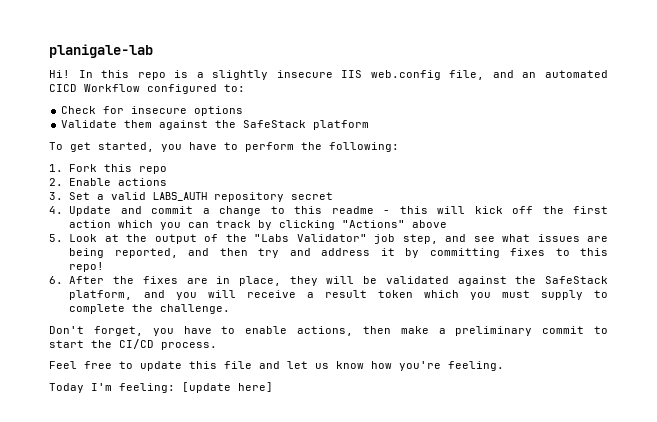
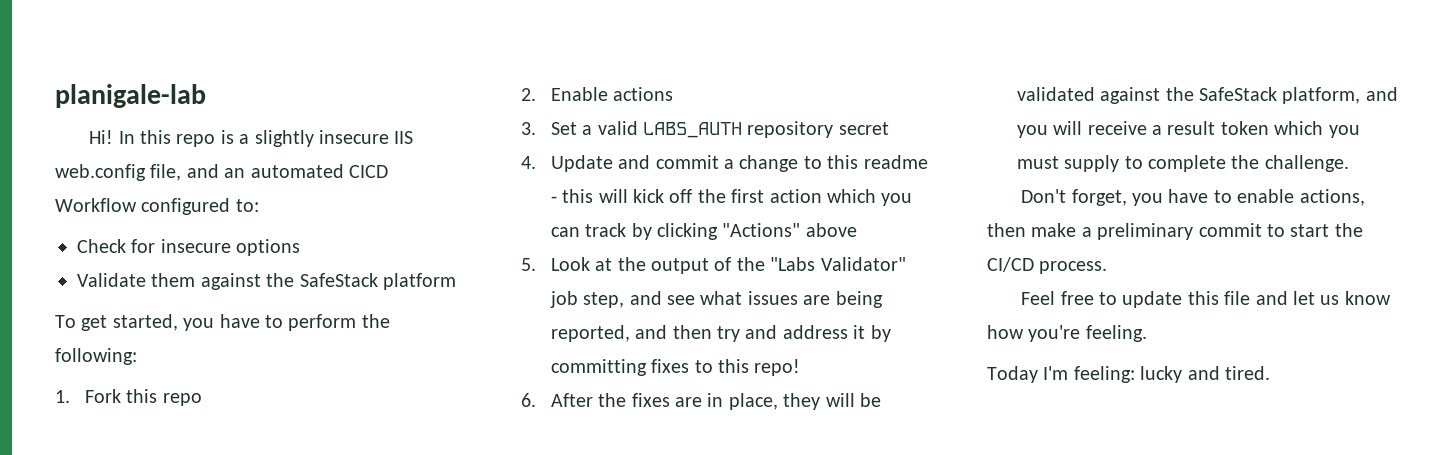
[182,382,273,393] [update here] -> [1140,366,1270,383] lucky and tired.

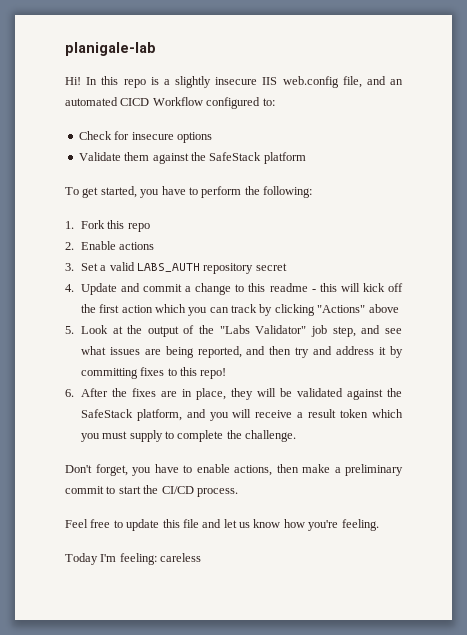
[1140,366,1270,383] lucky and tired. -> [160,553,202,562] careless

